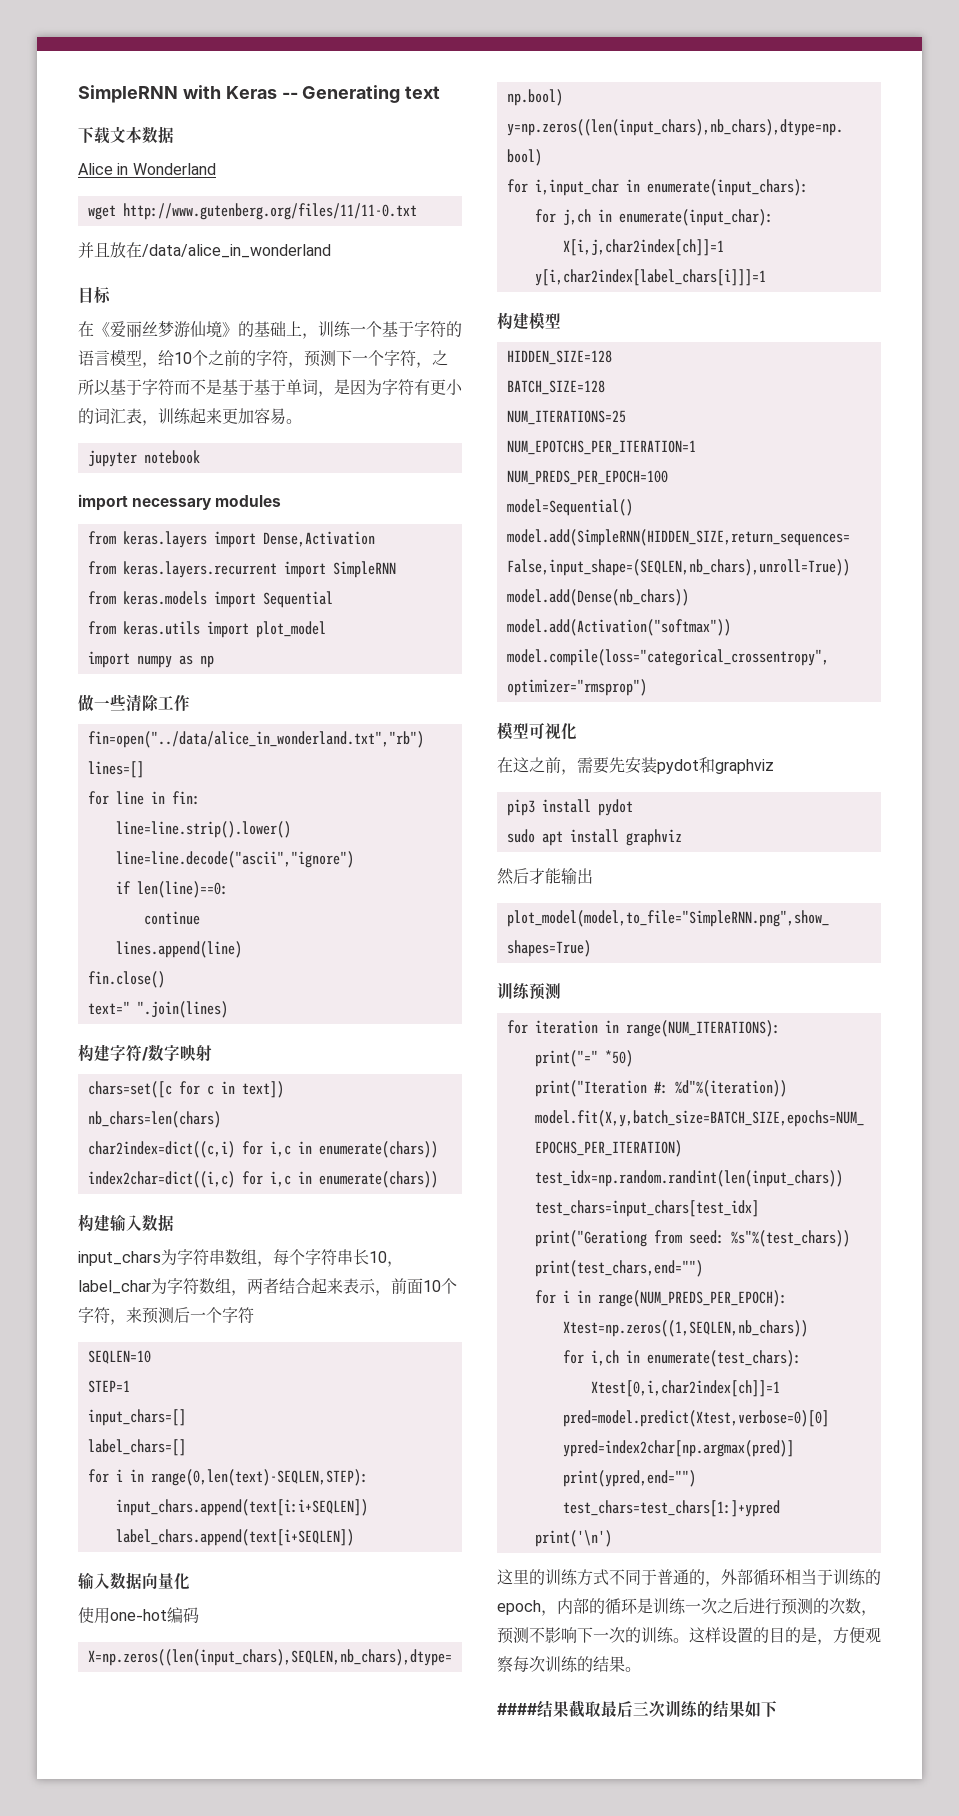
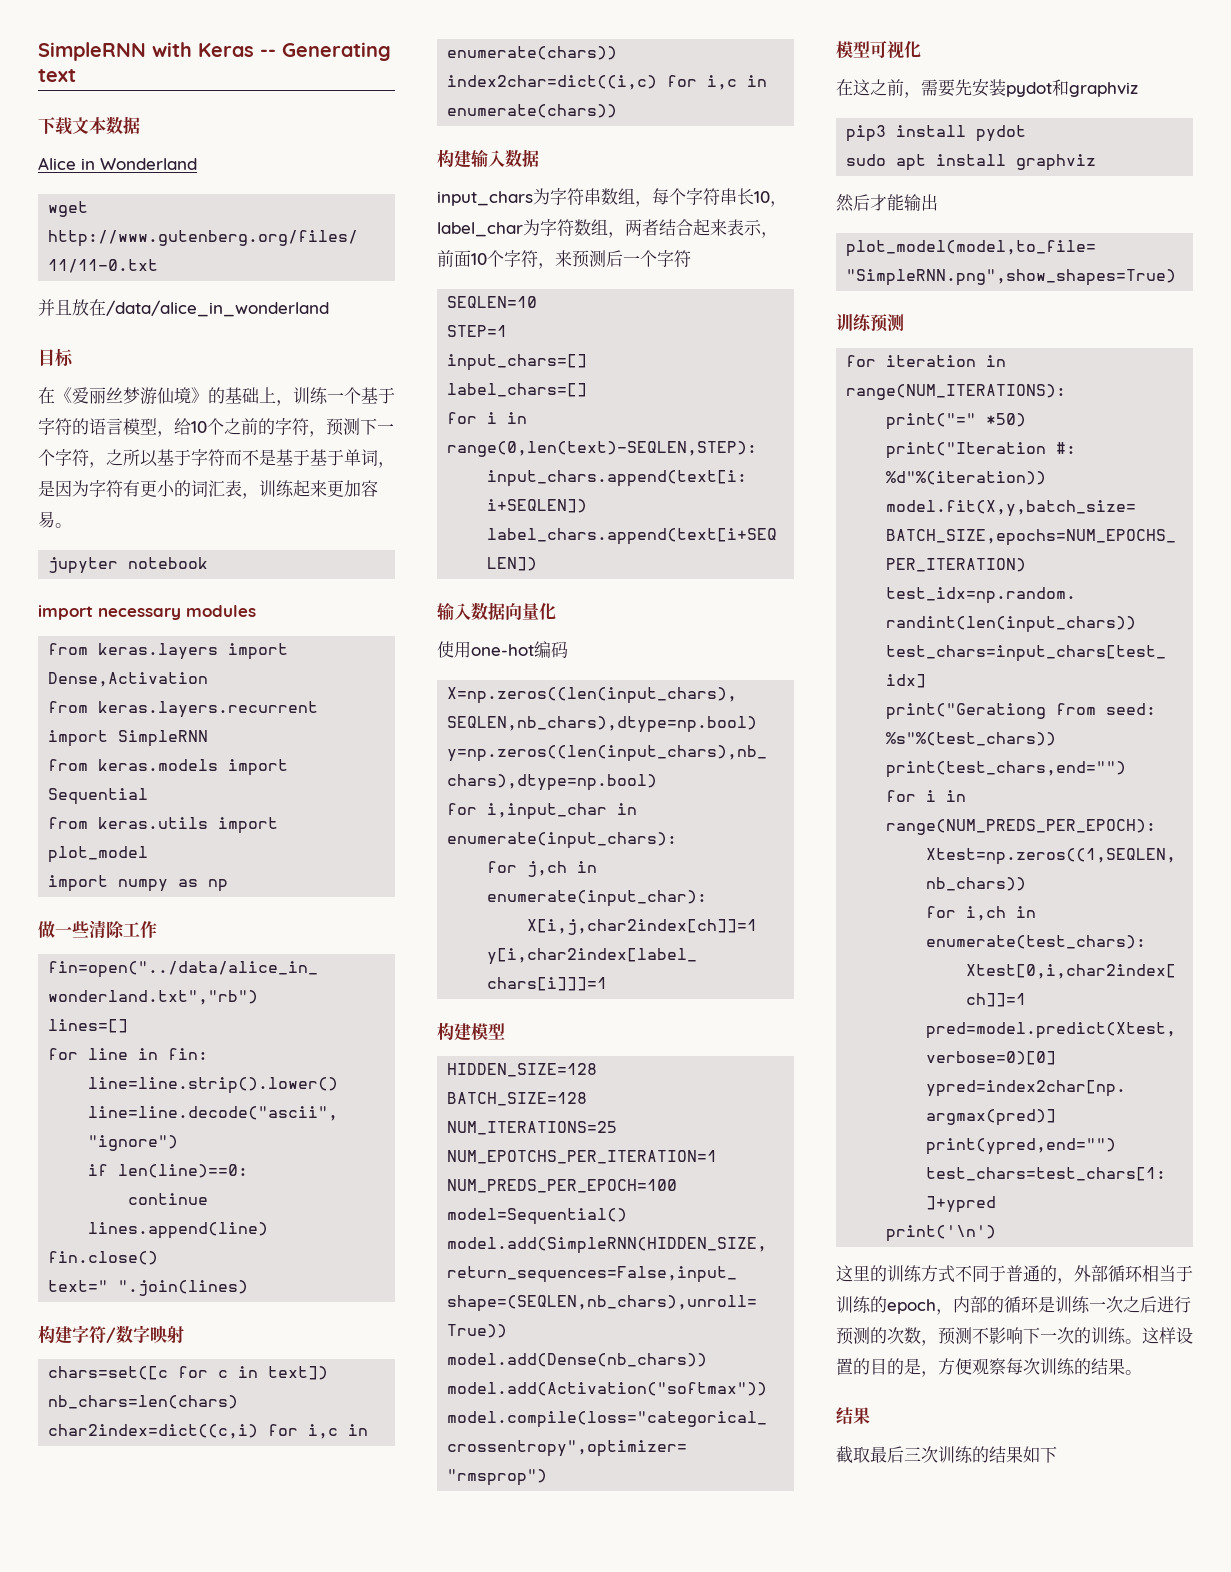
[497,1700,569,1717] ####结果 -> [836,1407,870,1425] 结果 //

